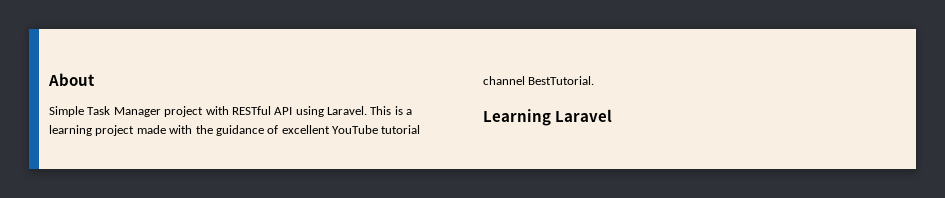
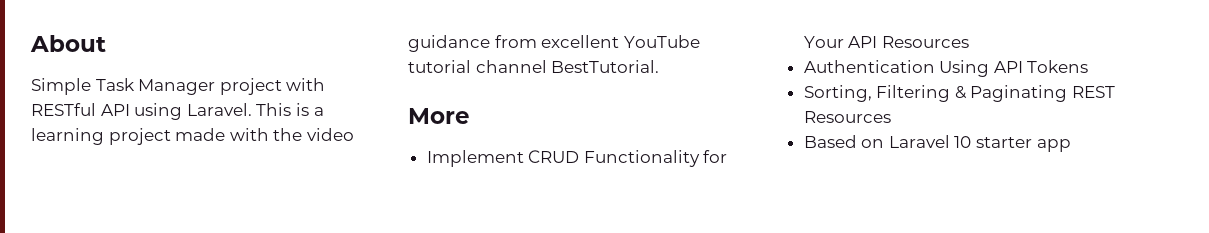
[215,125,279,136] guidance of -> [306,128,354,141] [408,35,537,52] video guidance from
[483,109,613,126] Learning Laravel -> [408,108,470,124] [426,150,728,167] [803,36,969,48] [803,60,1089,77] [803,85,1116,102] [803,111,891,123] [803,135,1071,152] More // Implement CRUD Functionality for Your API Resources // Authentication Using API Tokens // Sorting, Filtering & Paginating REST Resources // Based on Laravel 10 starter app

